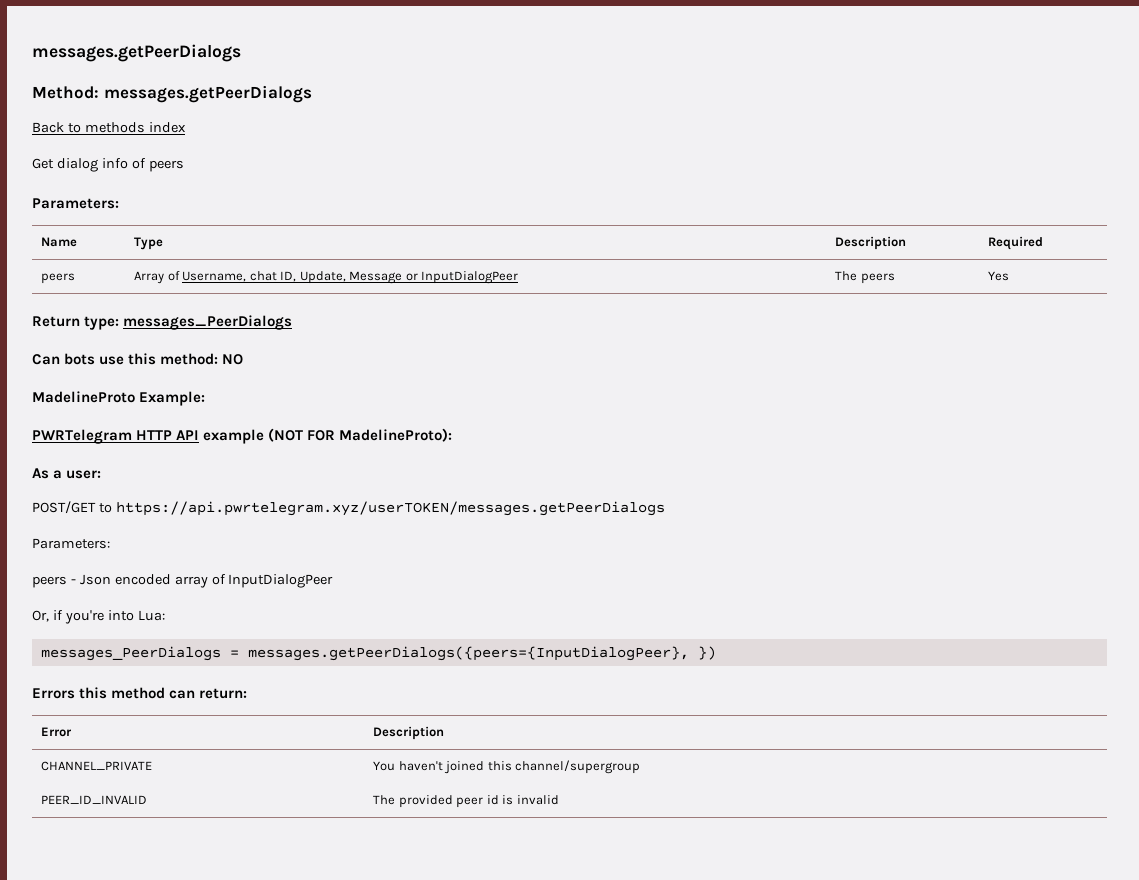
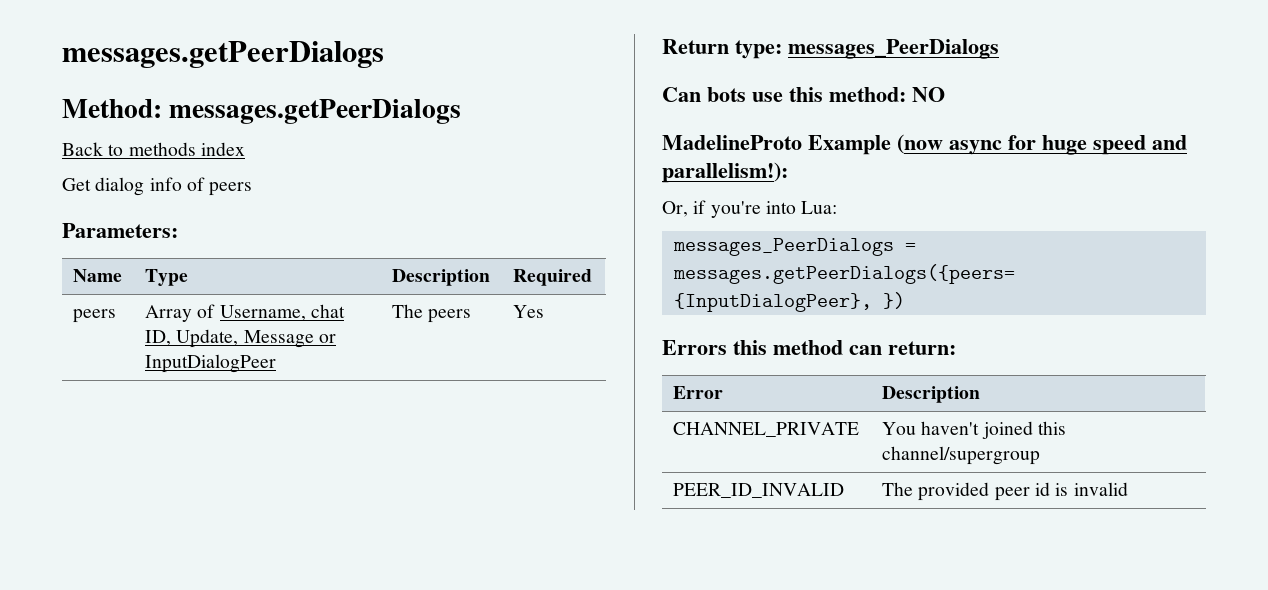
[139,391,206,406] [32,428,453,444] [32,468,102,479] [32,501,665,516] [32,538,110,549] [32,574,334,588] Example: // PWRTelegram HTTP API example (NOT FOR MadelineProto): // As a user: // POST/GET to https://api.pwrtelegram.xyz/userTOKEN/messages.getPeerDialogs // Parameters: // peers - Json encoded array of InputDialogPeer -> [808,134,1187,155] [662,162,788,183] Example (now async for huge speed and parallelism!):

